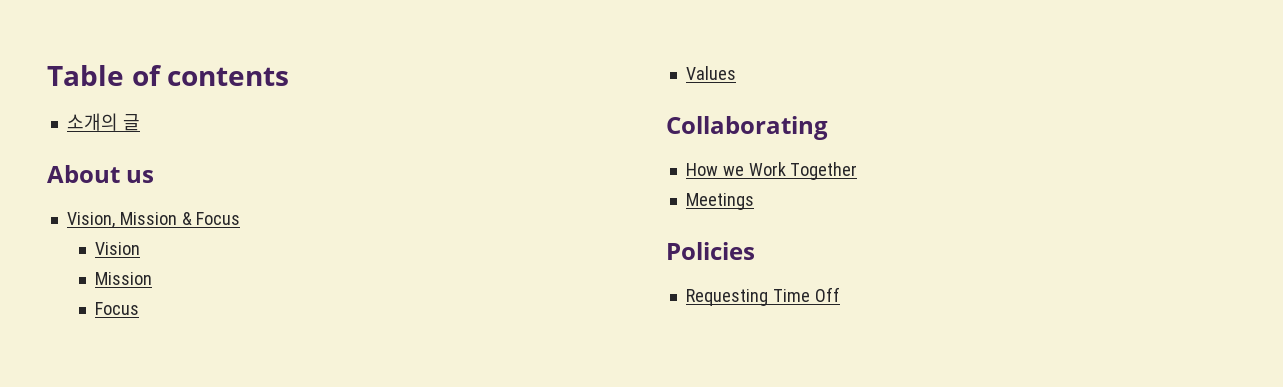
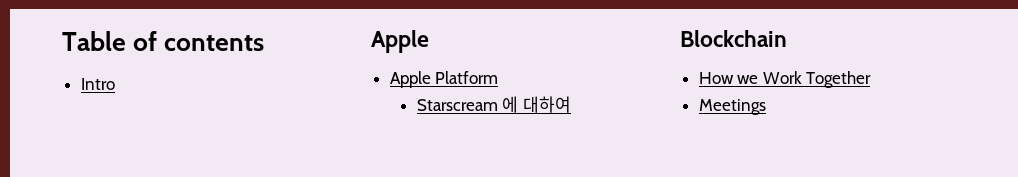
[66,113,140,131] [47,165,155,183] [66,212,241,228] [94,242,140,255] [94,272,152,285] [94,302,139,315] [685,66,736,80] [666,116,828,140] 소개의 글 // About us // Vision, Mission & Focus // Vision // Mission // Focus // Values // Collaborating -> [80,78,115,90] [371,30,429,53] [389,71,499,88] [416,96,571,113] [680,30,787,47] Intro // Apple // Apple Platform // Starscream 에 대하여 // Blockchain
[666,242,755,260] [685,287,840,306] // Policies // Requesting Time Off -> (766, 107) none

